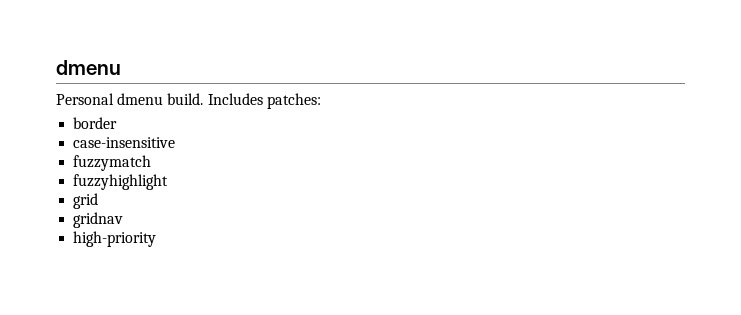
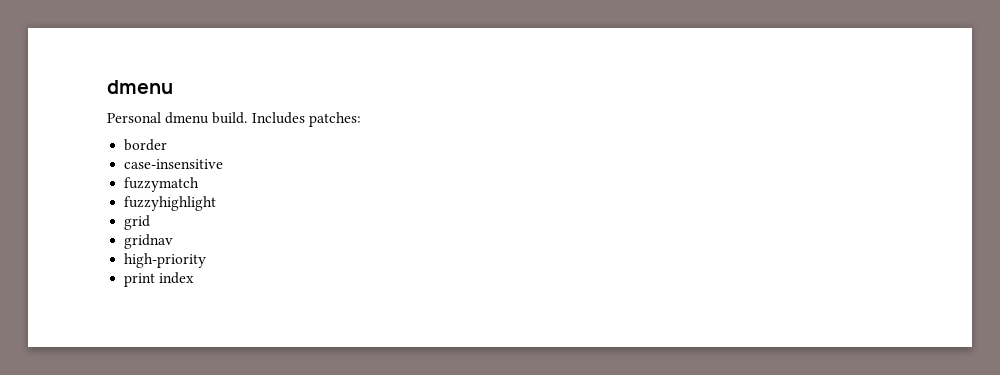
(157, 239) none -> [124,272,195,287] // print index

